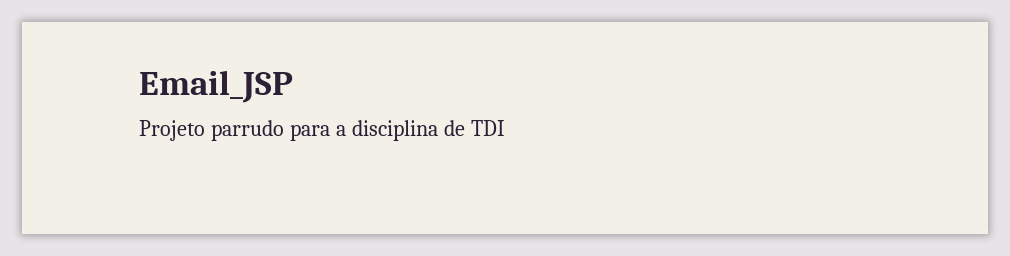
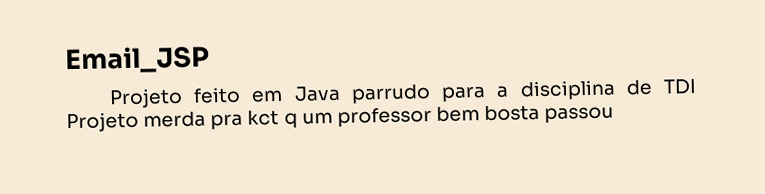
(205, 130) none -> [193,85,341,104] feito em Java
(505, 128) none -> [66,104,615,133] Projeto merda pra kct q um professor bem bosta passou

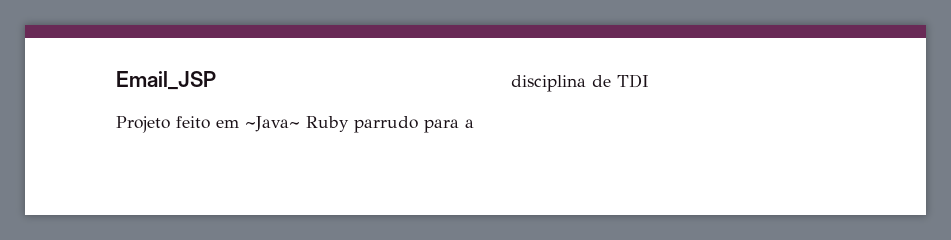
[293,85,341,102] Java -> [245,116,349,132] ~Java~ Ruby
[66,104,615,133] Projeto merda pra kct q um professor bem bosta passou -> (649, 81) none

